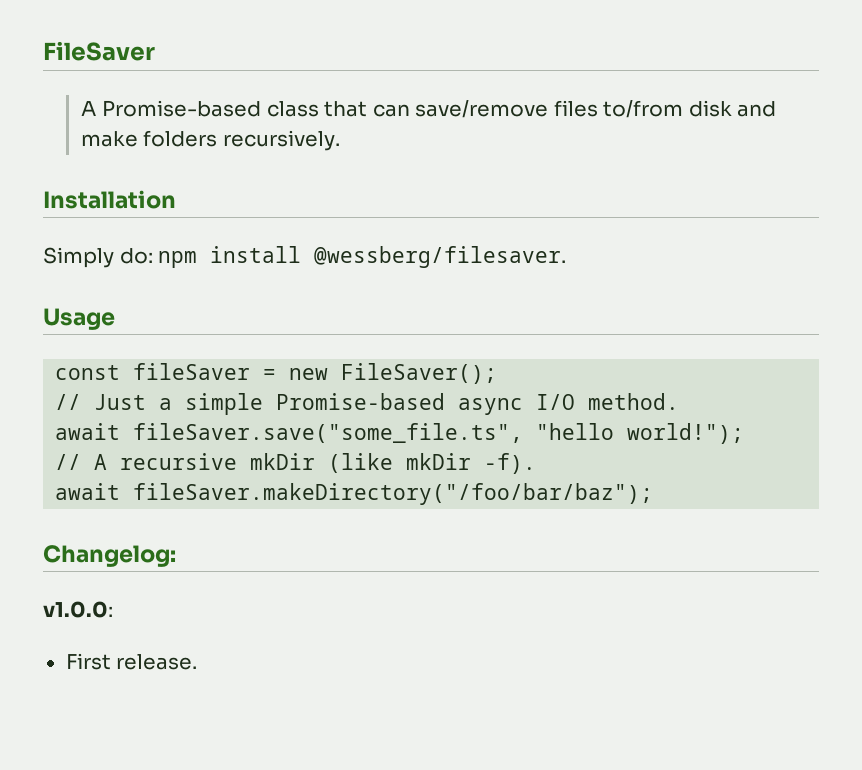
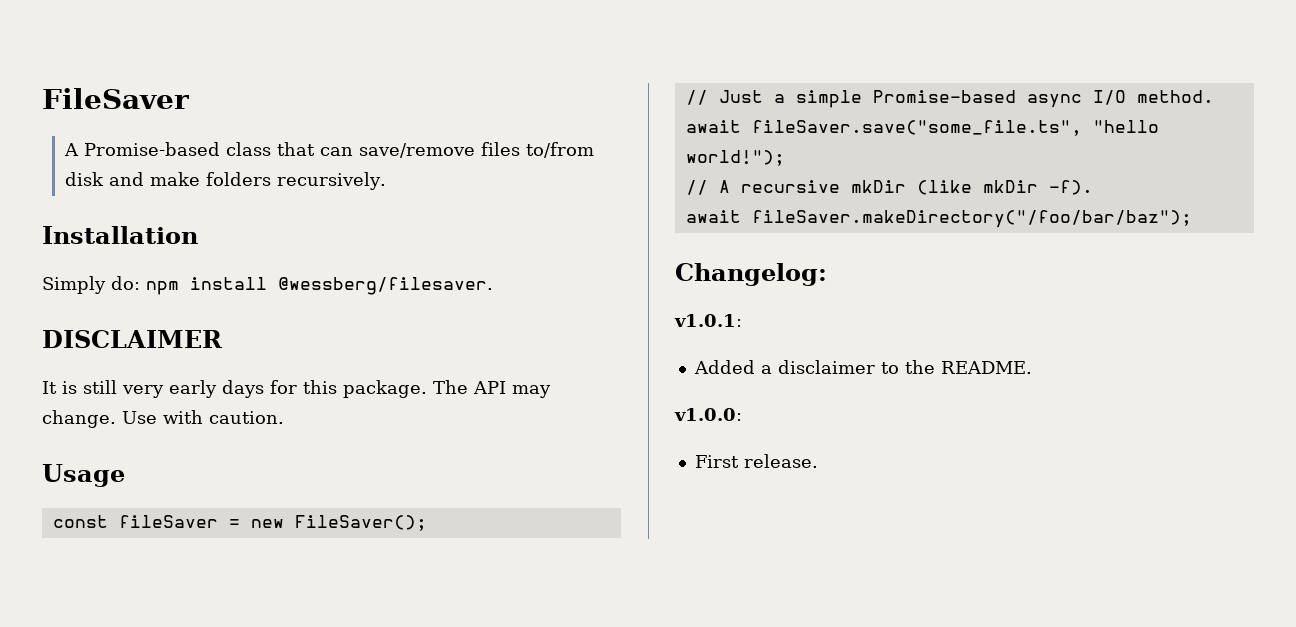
(567, 257) none -> [42,330,223,348] [42,380,551,398] [42,410,284,428] // DISCLAIMER // It is still very early days for this package. The API may change. Use with caution.
(176, 556) none -> [674,314,742,327] [693,360,1032,374] // v1.0.1: // Added a disclaimer to the README.

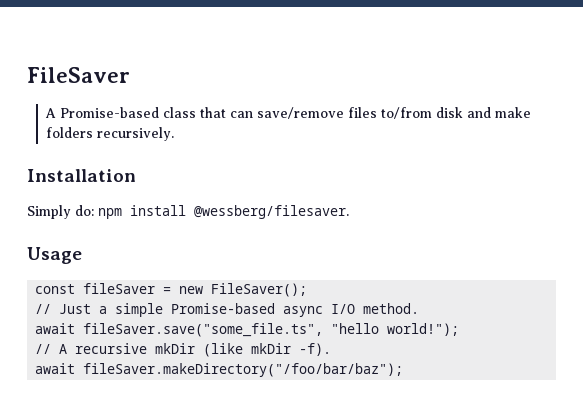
[42,330,223,348] [42,380,551,398] [42,410,284,428] // DISCLAIMER // It is still very early days for this package. The API may change. Use with caution. -> (349, 212) none
[675,263,827,286] [674,314,742,327] [693,360,1032,374] [674,408,742,421] [694,454,818,468] // Changelog: // v1.0.1: // Added a disclaimer to the README. // v1.0.0: // First release. -> (404, 370) none

